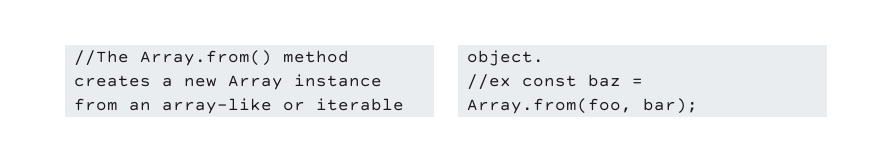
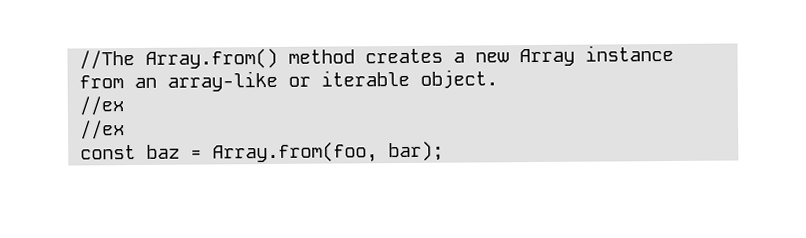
(511, 82) none -> [79,120,125,140] // //ex //

